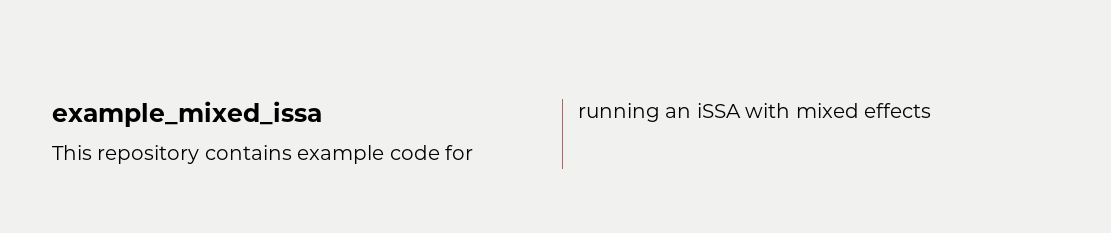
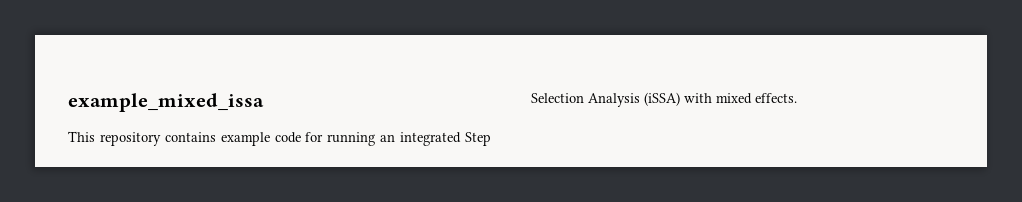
[696,103,741,118] iSSA -> [400,132,492,146] [531,92,680,107] integrated Step Selection Analysis (iSSA)
[864,103,931,118] effects -> [755,93,797,103] effects.

